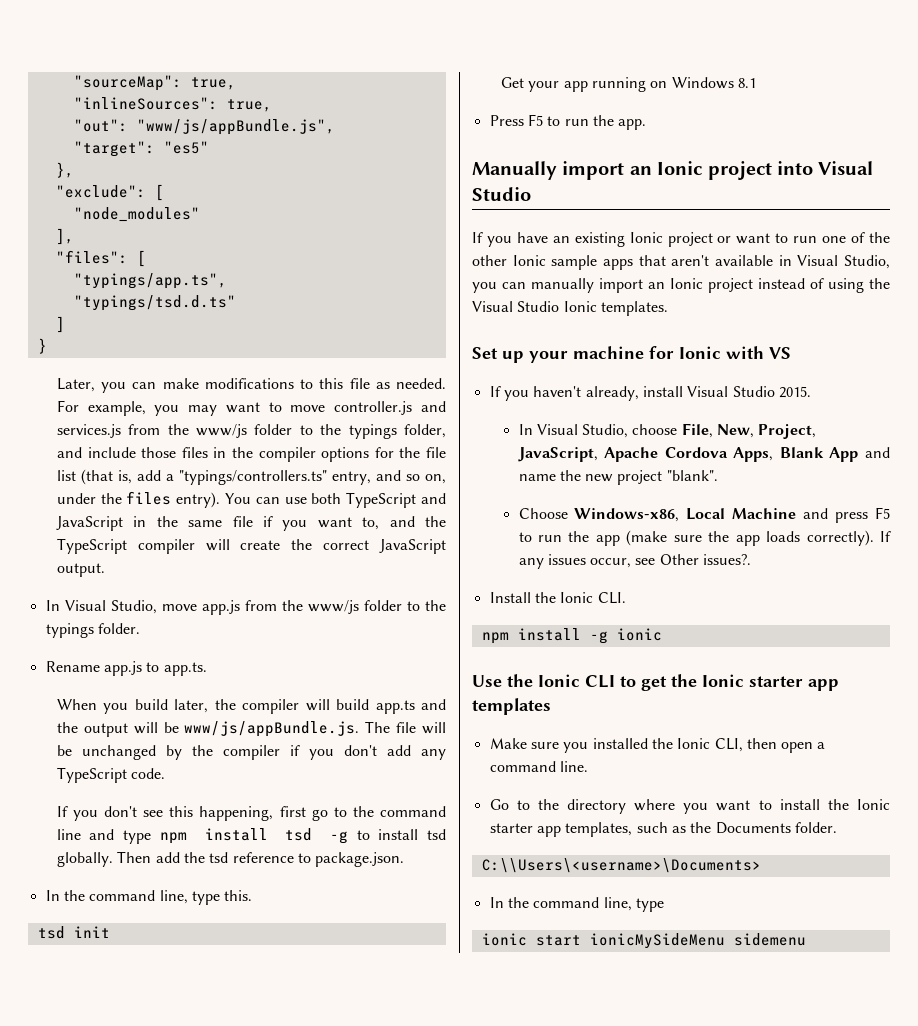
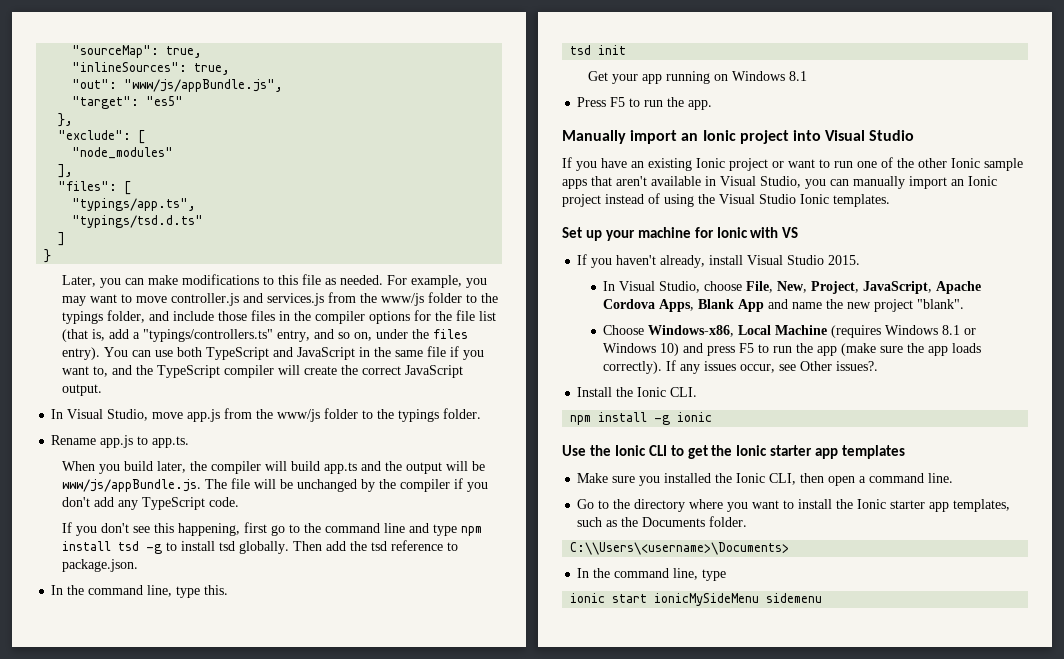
(797, 513) none -> [831,325,977,338] [603,343,680,356] (requires Windows 8.1 or Windows 10)

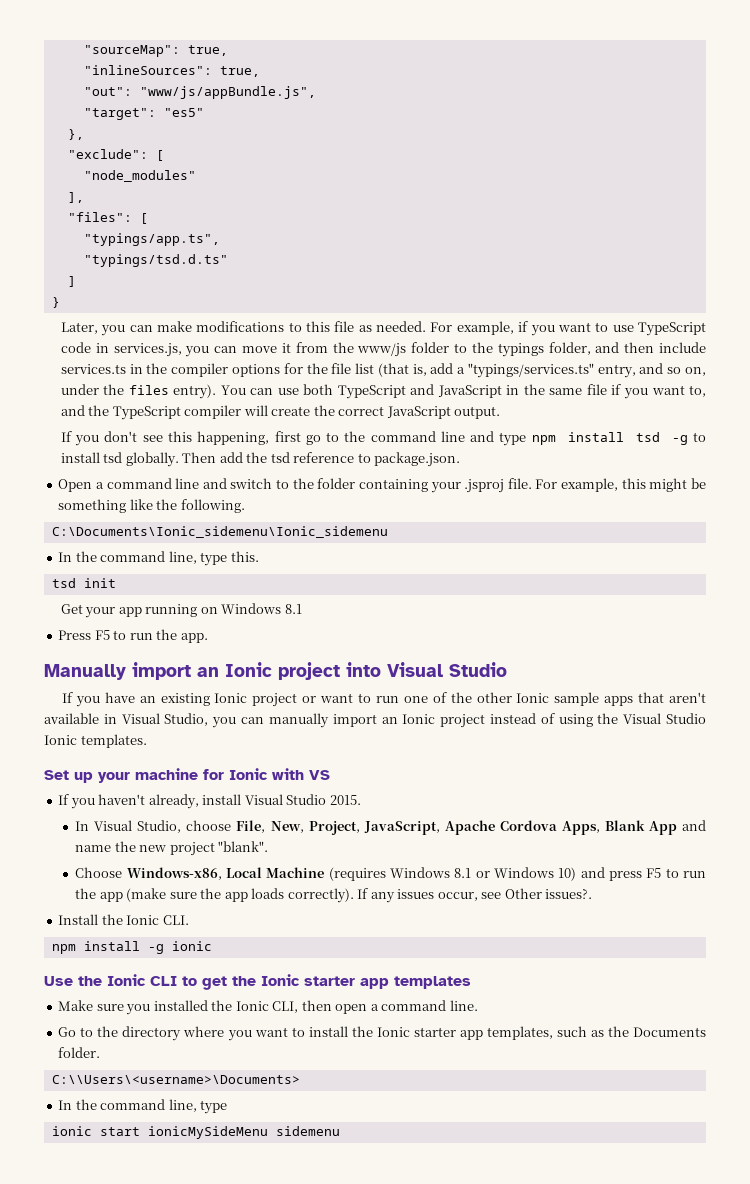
[465,278,487,288] [61,293,324,306] you may want to move controller.js and services.js -> [518,321,707,336] [60,342,291,357] if you want to use TypeScript code in services.js, you can move it
[172,310,275,321] include those files -> [624,342,706,353] [60,364,126,374] then include services.ts
[142,329,273,342] "typings/controllers.ts" -> [467,363,594,378] "typings/services.ts"
[51,408,482,422] [51,435,190,448] [61,461,485,474] [61,478,488,492] [61,497,239,510] // In Visual Studio, move app.js from the www/js folder to the typings folder. // Rename app.js to app.ts. // When you build later, the compiler will build app.ts and the output will be www/js/appBundle.js. The file will be unchanged by the compiler if you don't add any TypeScript code. -> (501, 412) none
(138, 565) none -> [58,478,706,493] [58,499,245,513] [51,526,388,538] // Open a command line and switch to the folder containing your .jsproj file. For example, this might be something like the following. // C:\Documents\Ionic_sidemenu\Ionic_sidemenu

